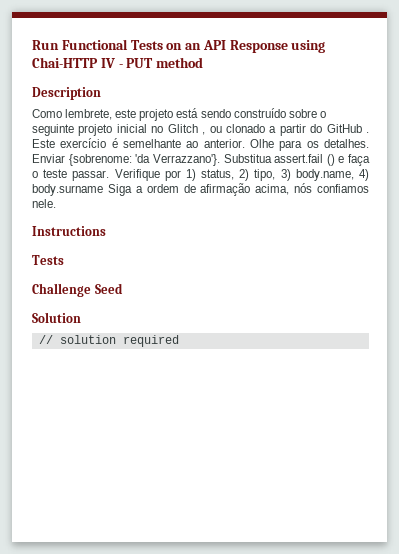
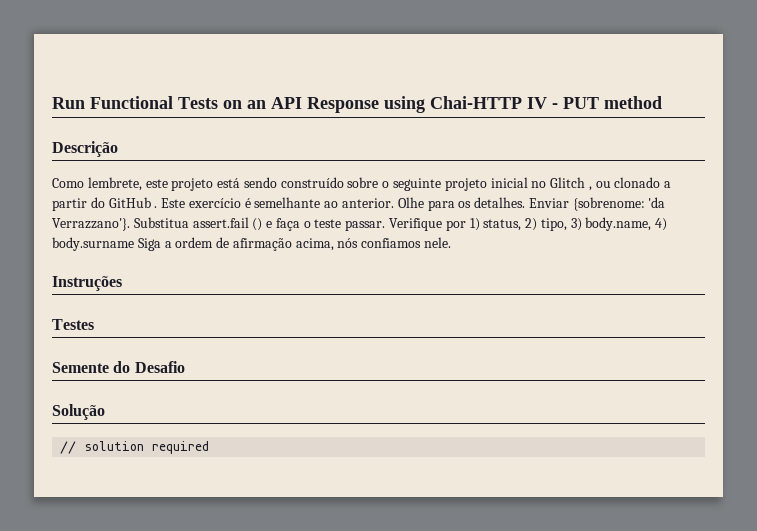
[32,87,101,100] Description -> [52,141,118,157] Descrição
[32,226,106,236] [32,255,64,265] [32,283,123,297] [32,312,81,323] Instructions // Tests // Challenge Seed // Solution -> [52,276,122,291] [52,319,94,330] [52,361,185,373] [52,404,105,420] Instruções // Testes // Semente do Desafio // Solução

